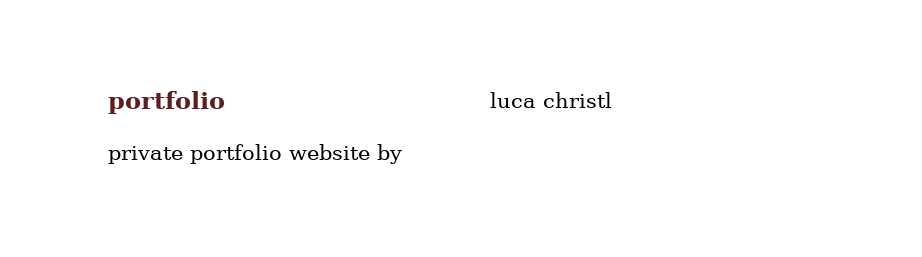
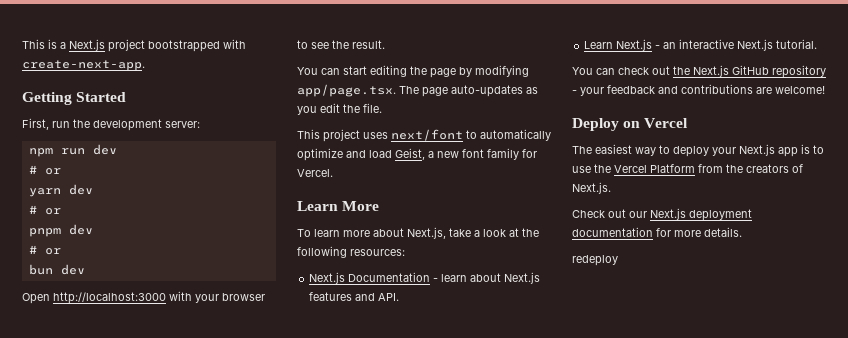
[108,91,225,114] [108,144,402,164] [490,92,612,108] portfolio // private portfolio website by luca christl -> [22,39,246,52] [22,60,145,71] [22,92,127,105] [22,118,200,131] [28,144,117,157] [28,165,61,175] [28,184,93,197] [28,205,61,215] [28,224,93,237] [28,245,61,255] [28,264,85,275] [22,291,265,304] [297,40,385,49] [297,65,529,78] [297,84,538,97] [297,103,382,115] [297,129,551,142] [297,148,537,161] [297,169,333,177] [297,201,380,211] [297,227,539,239] [297,246,405,258] [309,272,541,284] [309,292,400,301] [584,39,818,51] [572,65,826,78] [572,84,825,96] [572,118,689,131] [572,144,824,157] [572,164,803,173] [572,182,611,194] [572,208,752,221] [572,227,742,237] [572,255,618,266] This is a Next.js project bootstrapped with create-next-app. // Getting Started // First, run the development server: // npm run dev // # or // yarn dev // # or // pnpm dev // # or // bun dev // Open http://localhost:3000 with your browser to see the result. // You can start editing the page by modifying app/page.tsx. The page auto-updates as you edit the file. // This project uses next/font to automatically optimize and load Geist, a new font family for Vercel. // Learn More // To learn more about Next.js, take a look at the following resources: // Next.js Documentation - learn about Next.js features and API. // Learn Next.js - an interactive Next.js tutorial. // You can check out the Next.js GitHub repository - your feedback and contributions are welcome! // Deploy on Vercel // The easiest way to deploy your Next.js app is to use the Vercel Platform from the creators of Next.js. // Check out our Next.js deployment documentation for more details. // redeploy

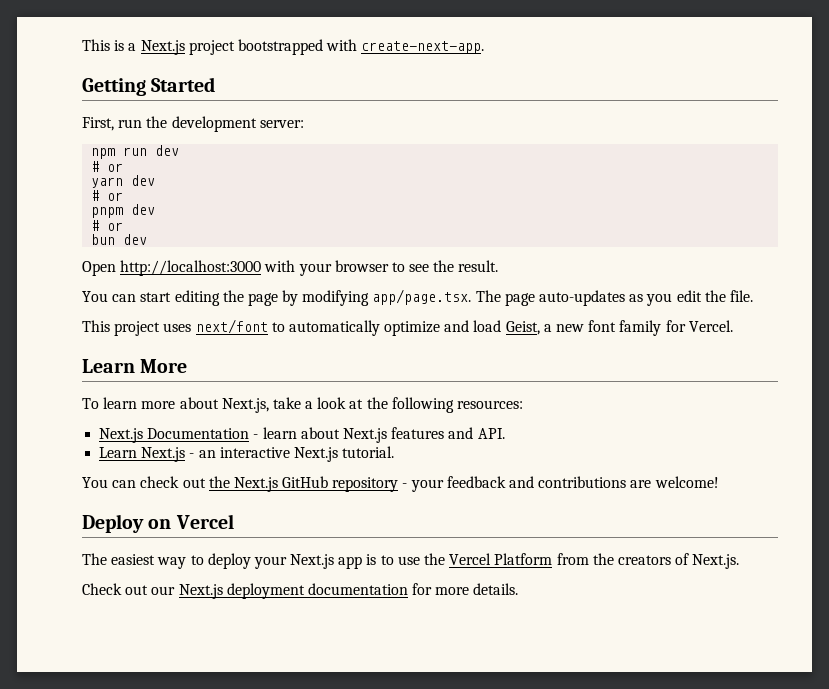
[572,255,618,266] // redeploy -> (519, 589) none

